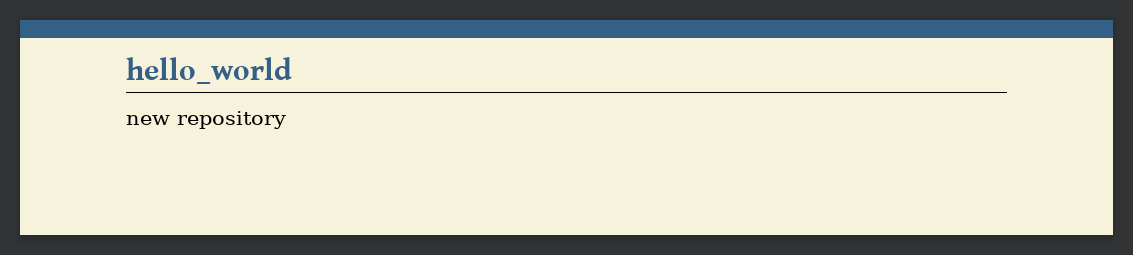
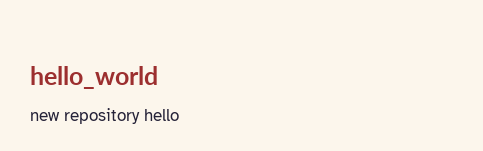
(286, 120) none -> [144,109,179,121] hello

